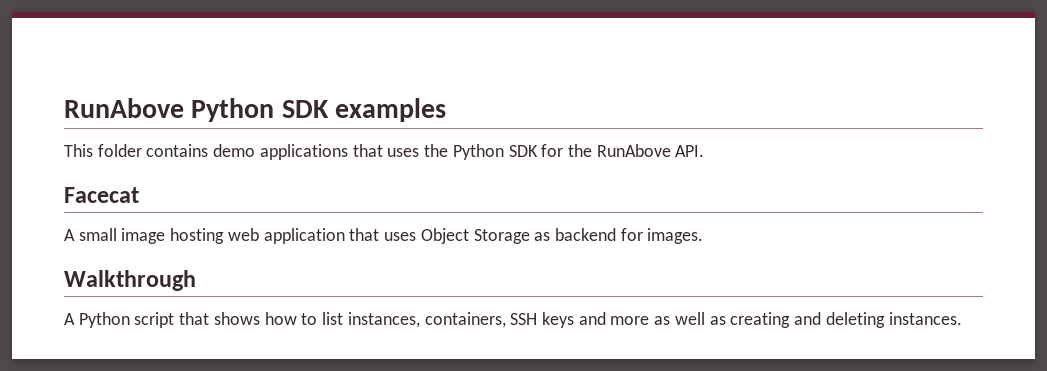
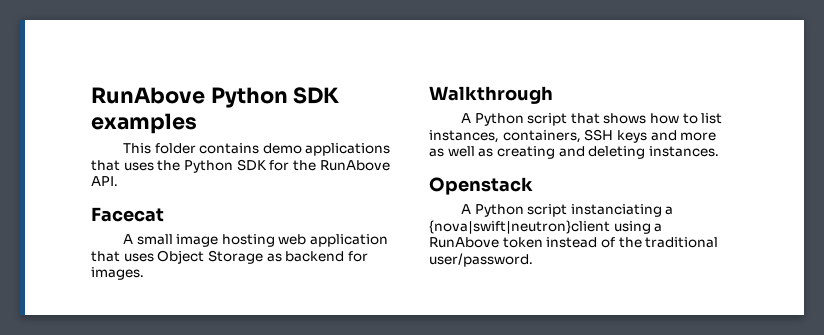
(962, 318) none -> [429,177,533,195] [460,204,674,217] [429,220,663,234] [429,237,719,248] [429,253,533,267] // Openstack // A Python script instanciating a {nova|swift|neutron}client using a RunAbove token instead of the traditional user/password.

